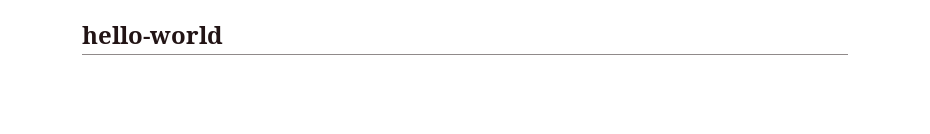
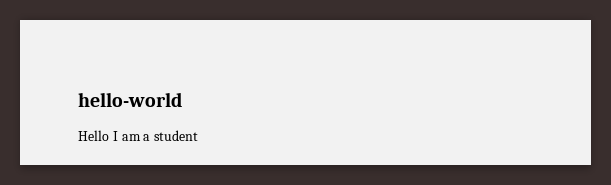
(223, 35) none -> [78,130,199,141] // Hello I am a student

